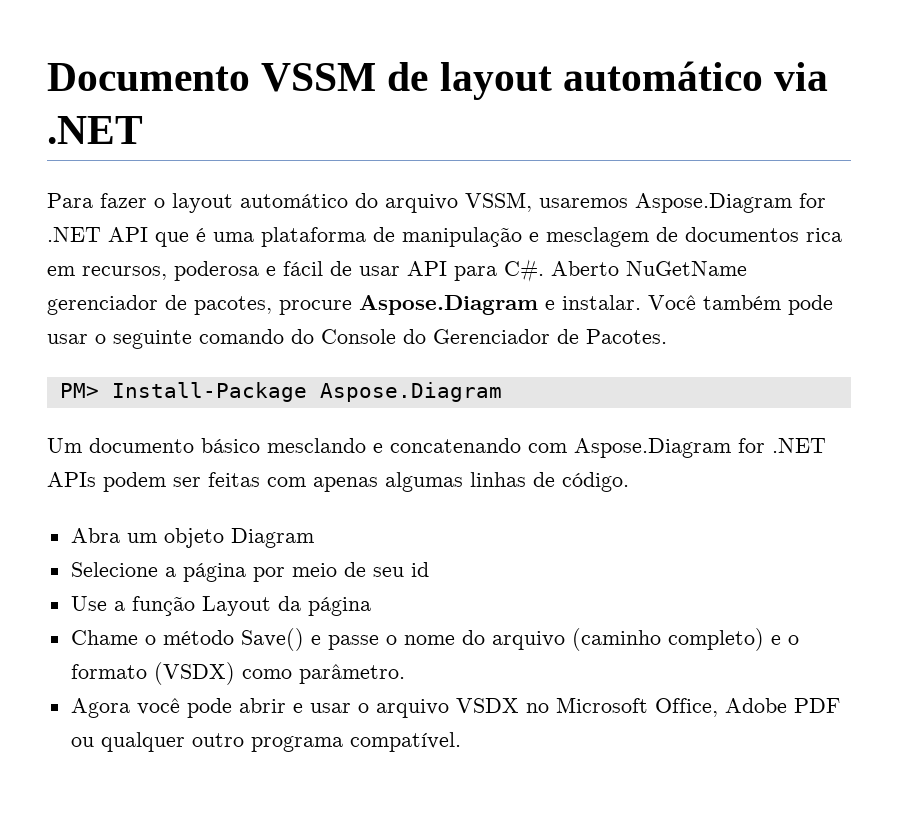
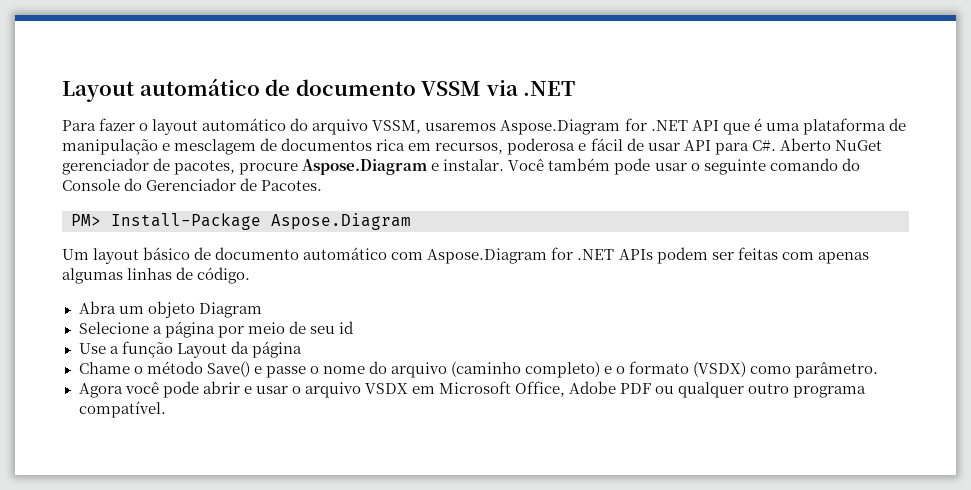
[47,61,763,100] Documento VSSM de layout automático -> [62,78,482,102] Layout automático de documento VSSM
[626,261,747,276] NuGetName -> [834,140,882,151] NuGet
[89,438,521,453] documento básico mesclando e concatenando -> [93,247,388,264] layout básico de documento automático
[525,703,549,713] no -> [411,386,435,394] em

